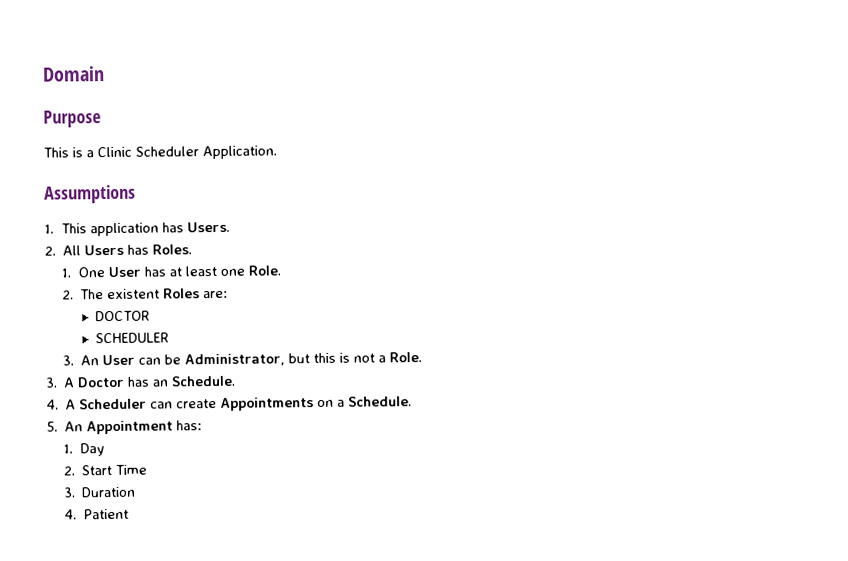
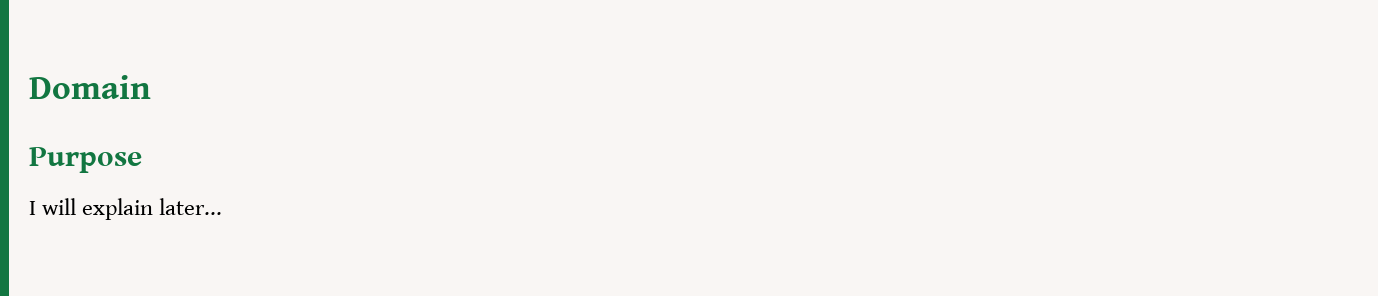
[43,145,277,160] [44,184,136,204] [44,221,230,237] [44,244,193,256] [60,265,281,278] [61,288,229,300] [94,310,150,322] [94,332,169,344] [61,352,423,367] [45,375,237,388] [46,396,413,411] [46,420,203,435] [62,443,105,457] [62,464,148,476] [62,486,137,498] [63,508,130,520] This is a Clinic Scheduler Application. // Assumptions // 1. This application has Users. // 2. All Users has Roles. // 1. One User has at least one Role. // 2. The existent Roles are: // DOCTOR // SCHEDULER // 3. An User can be Administrator, but this is not a Role. // 3. A Doctor has an Schedule. // 4. A Scheduler can create Appointments on a Schedule. // 5. An Appointment has: // 1. Day // 2. Start Time // 3. Duration // 4. Patient -> [29,198,223,220] I will explain later...

